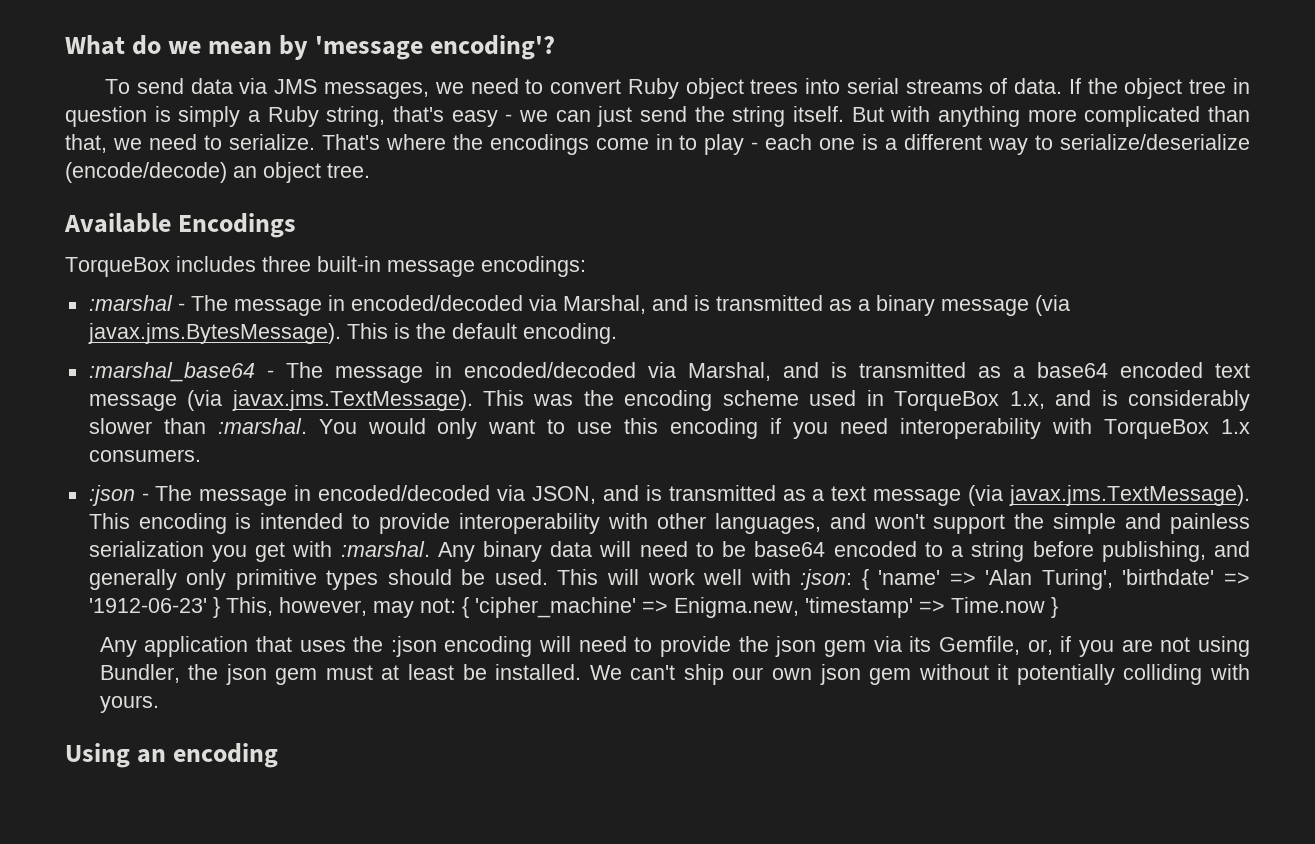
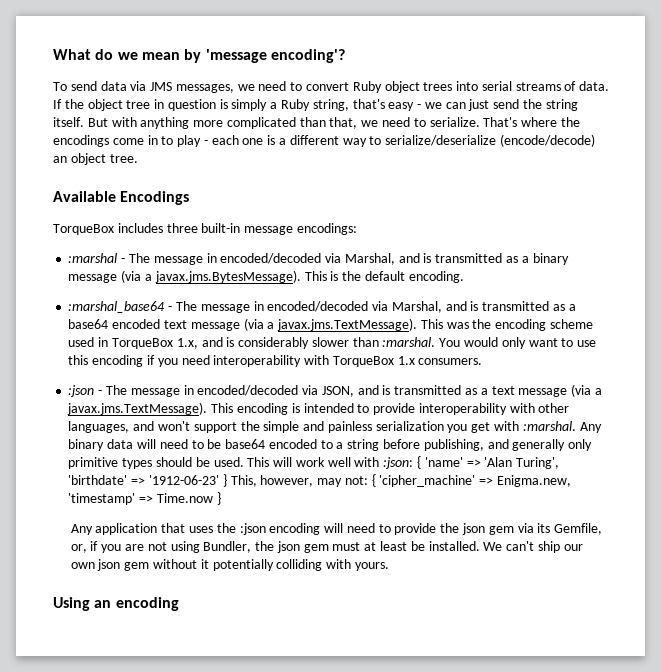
(1070, 305) none -> [144,274,152,281] a
(223, 400) none -> [267,322,275,329] a
(1004, 495) none -> [594,388,602,395] a

